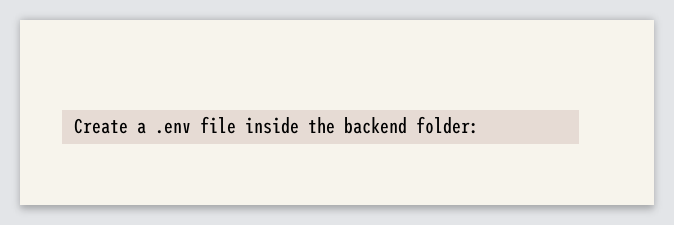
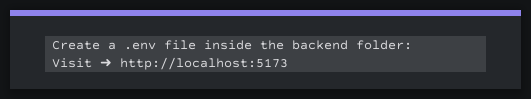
(480, 125) none -> [51,57,288,70] // Visit ➜ http://localhost:5173

